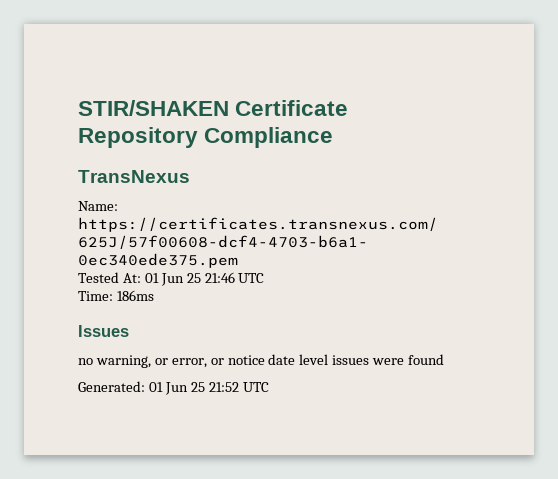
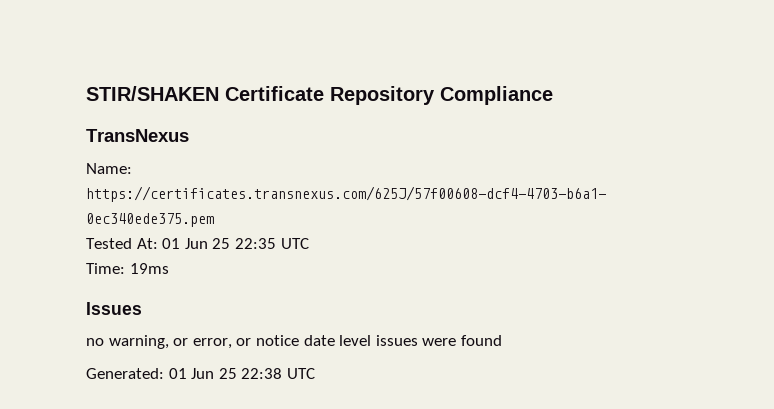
[204,272,235,283] 21:46 -> [234,238,276,249] 22:35
[116,290,154,301] 186ms -> [129,263,169,274] 19ms
[208,382,239,392] 21:52 -> [241,368,283,379] 22:38

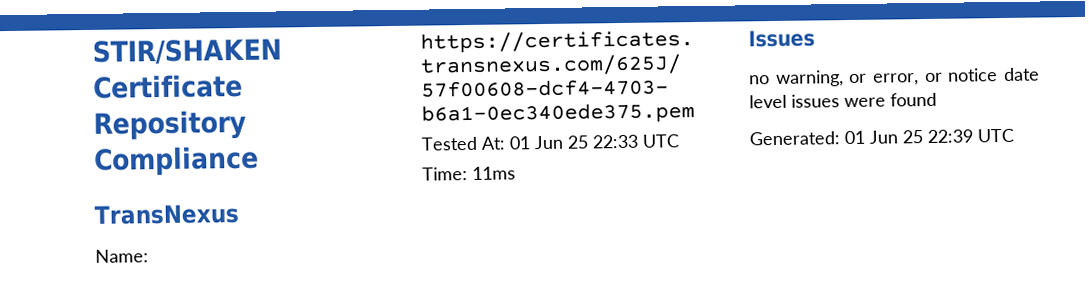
[234,238,276,249] 22:35 -> [592,134,638,149] 22:33
[129,263,169,274] 19ms -> [472,166,516,180] 11ms
[241,368,283,379] 22:38 -> [927,129,973,143] 22:39

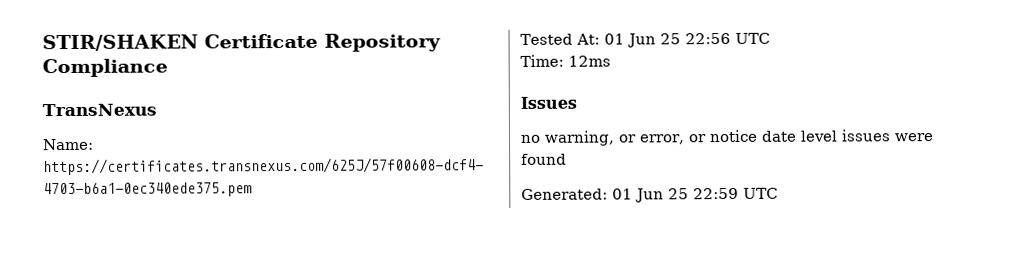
[592,134,638,149] 22:33 -> [684,32,731,45] 22:56
[472,166,516,180] 11ms -> [568,55,611,67] 12ms
[927,129,973,143] 22:39 -> [693,187,739,200] 22:59

